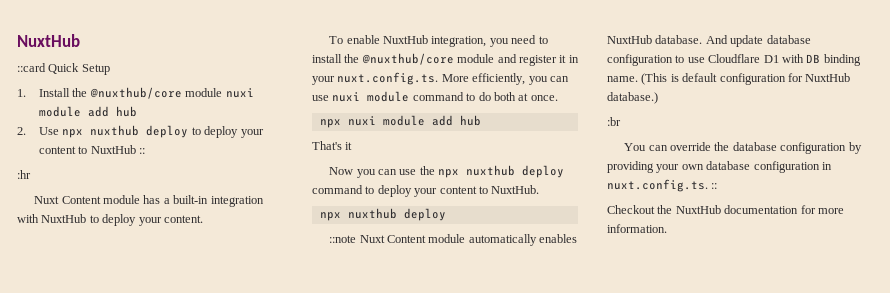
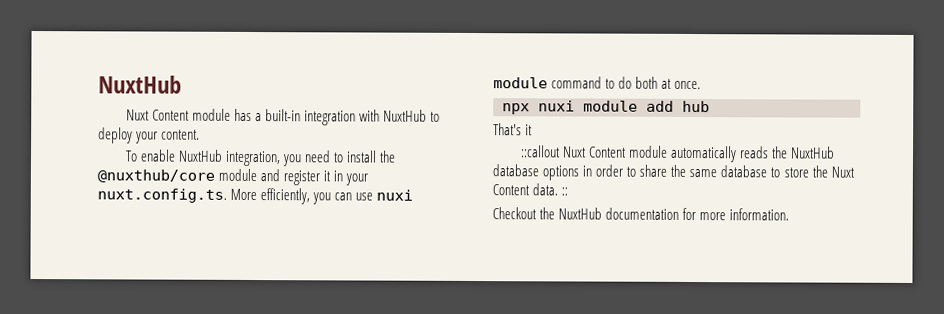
[17,34,80,47] [17,63,110,75] [17,87,254,99] [39,106,138,117] [17,125,264,138] [39,145,146,154] [17,170,31,179] NuxtHub // ::card Quick Setup // 1. Install the @nuxthub/core module nuxi module add hub // 2. Use npx nuxthub deploy to deploy your content to NuxtHub :: // :hr -> [98,75,182,94] NuxtHub
[329,165,565,178] [312,185,540,197] [319,208,446,221] [329,234,578,246] [607,35,811,47] [607,54,861,66] [607,73,851,85] [607,92,658,104] [607,117,621,126] [624,142,862,154] [607,161,832,173] [607,179,708,192] Now you can use the npx nuxthub deploy command to deploy your content to NuxtHub. // npx nuxthub deploy // ::note Nuxt Content module automatically enables NuxtHub database. And update database configuration to use Cloudflare D1 with DB binding name. (This is default configuration for NuxtHub database.) // :br // You can override the database configuration by providing your own database configuration in nuxt.config.ts. -> [519,145,835,163] [492,164,855,181] [492,183,559,196] ::callout Nuxt Content module automatically reads the NuxtHub database options in order to share the same database to store the Nuxt Content data.

